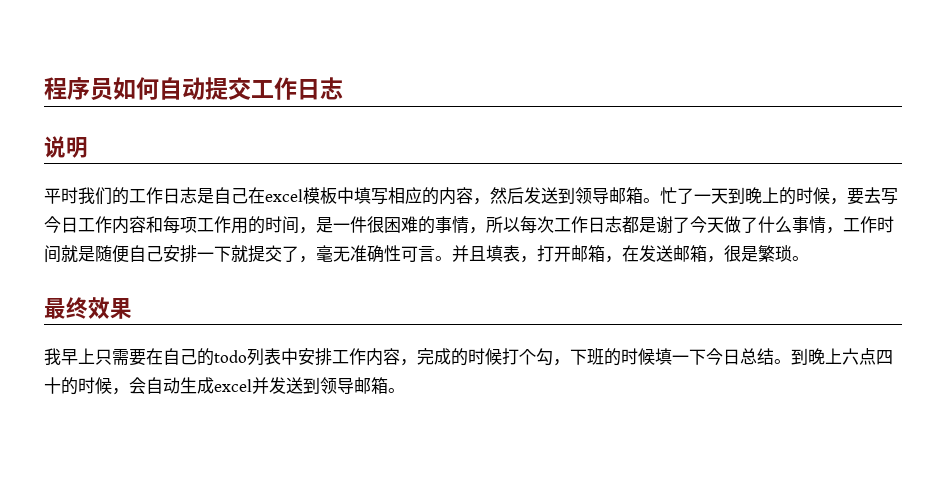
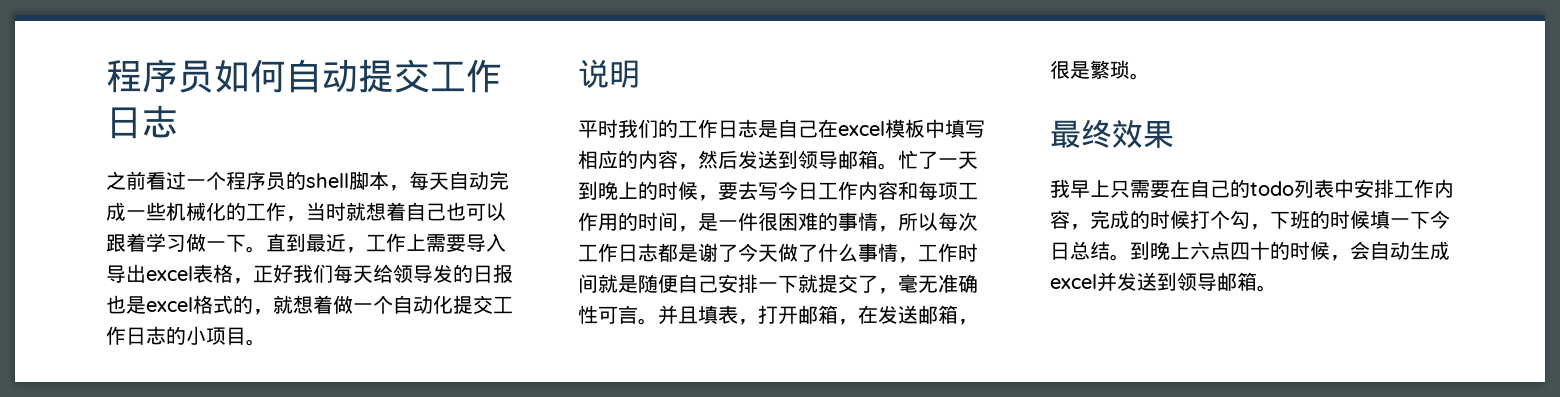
(343, 88) none -> [106,171,509,191] [106,202,506,222] [106,233,506,253] [106,264,513,284] [106,295,513,315] [106,326,266,346] // 之前看过一个程序员的shell脚本，每天自动完成一些机械化的工作，当时就想着自己也可以跟着学习做一下。直到最近，工作上需要导入导出excel表格，正好我们每天给领导发的日报也是excel格式的，就想着做一个自动化提交工作日志的小项目。

